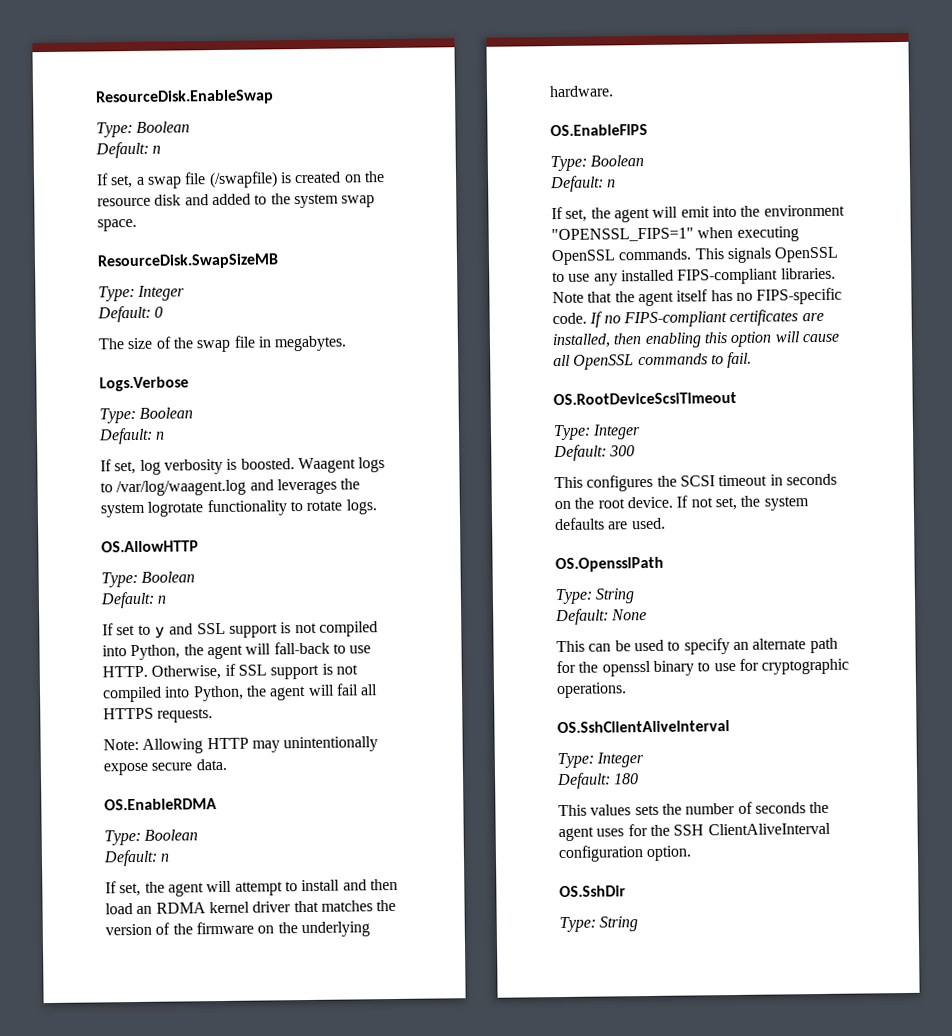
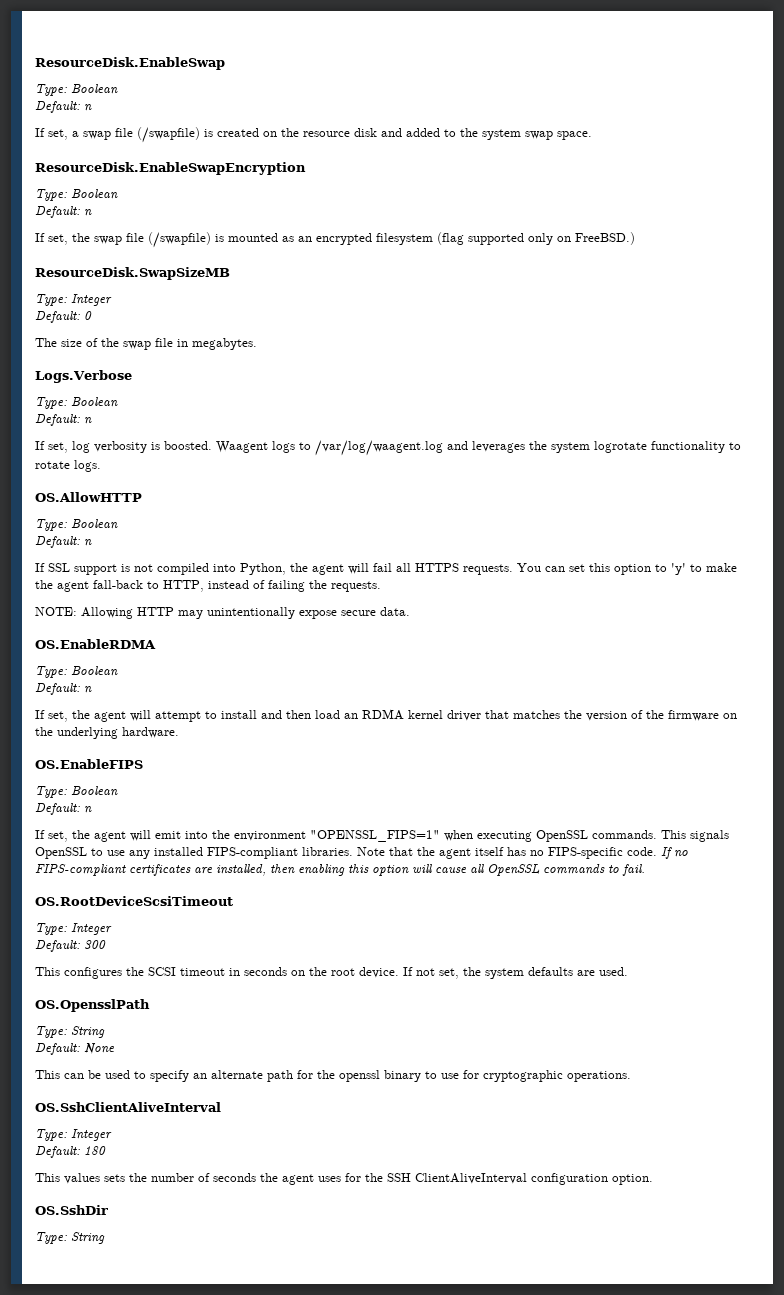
(137, 225) none -> [35,162,306,175] [35,189,118,201] [35,206,92,218] [35,232,635,248] // ResourceDisk.EnableSwapEncryption // Type: Boolean // Default: n // If set, the swap file (/swapfile) is mounted as an encrypted filesystem (flag supported only on FreeBSD.)
[116,621,378,638] [102,641,372,661] [102,663,236,680] set to y and SSL support is not compiled into Python, the agent will fall-back to use HTTP. Otherwise, if -> (45, 567) none
[103,738,139,751] // Note: -> [517,563,737,575] [35,580,381,592] [35,607,77,616] You can set this option to 'y' to make the agent fall-back to HTTP, instead of failing the requests. // NOTE:

